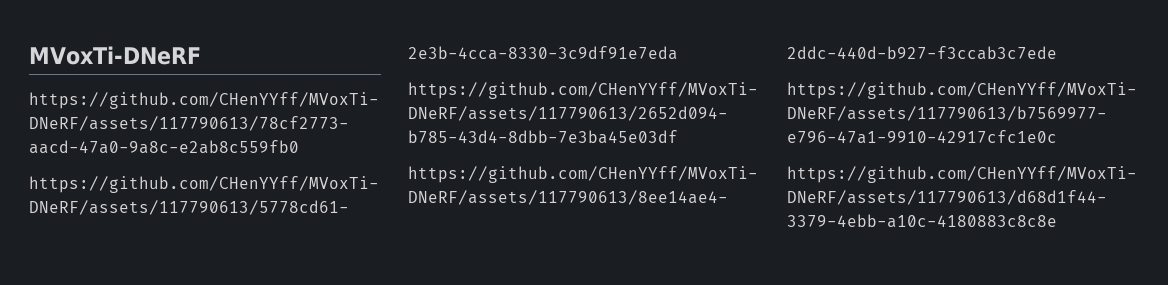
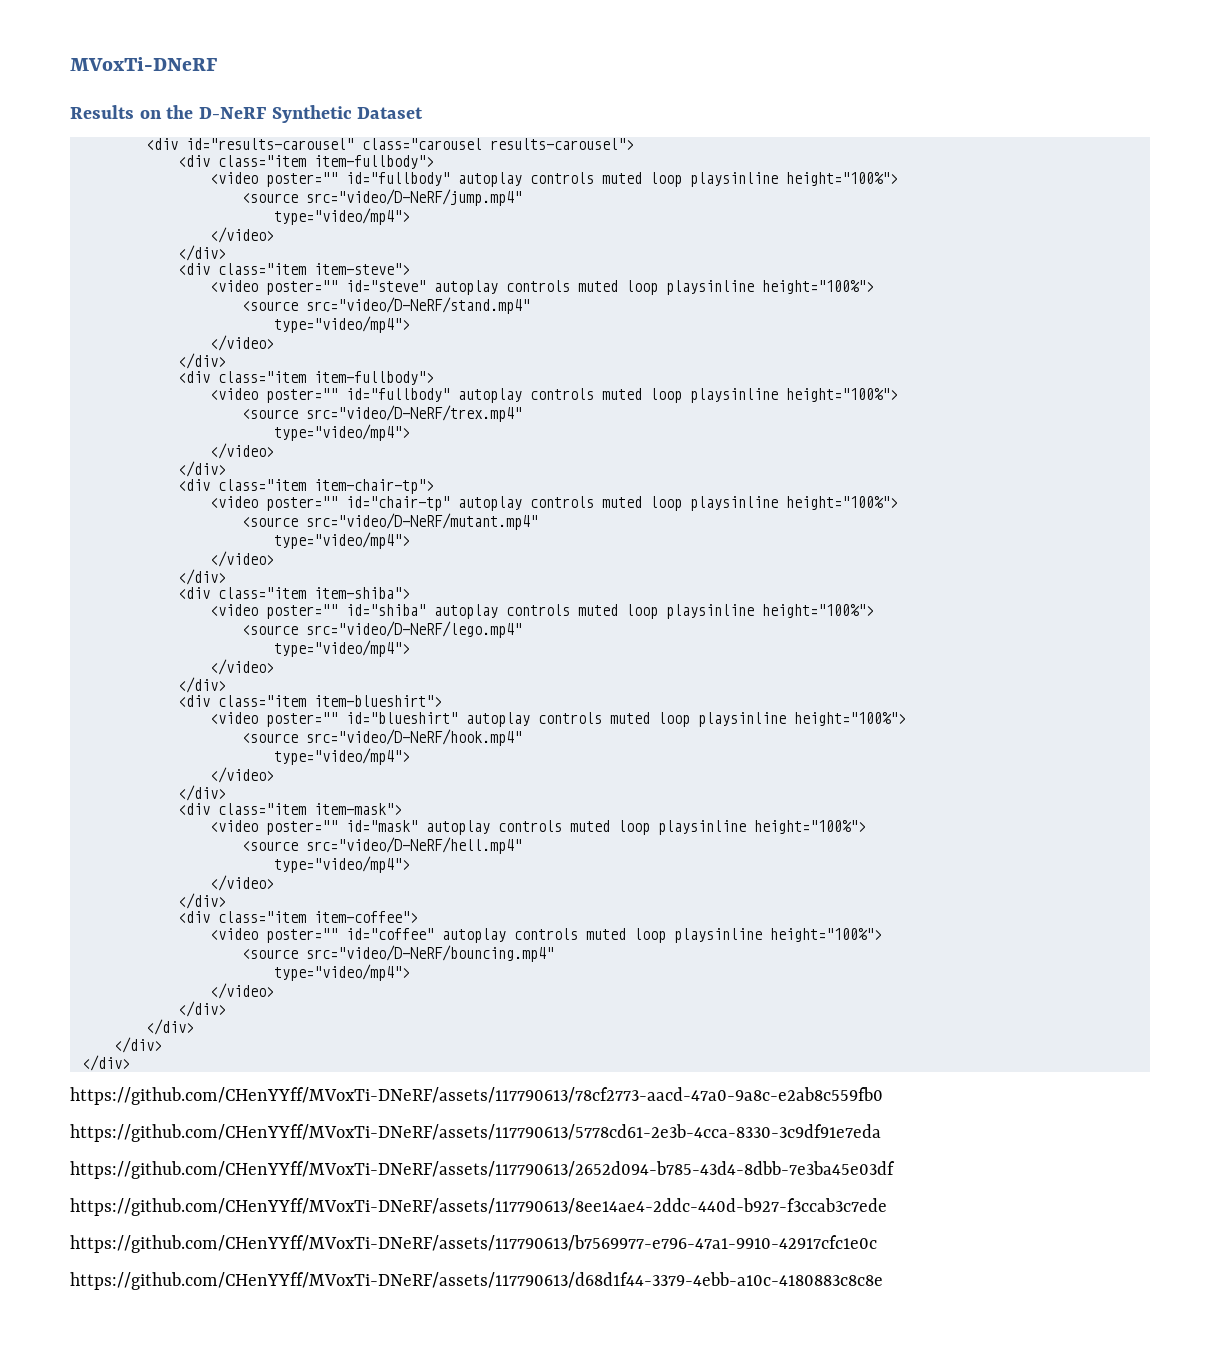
(201, 55) none -> [70,105,424,123] [146,138,634,150] [178,155,434,169] [210,172,898,187] [242,189,522,206] [274,208,410,225] [210,227,274,243] [178,245,226,261] [178,263,410,275] [210,280,874,295] [242,297,530,314] [274,316,410,333] [210,335,274,351] [178,353,226,369] [178,371,434,385] [210,388,898,403] [242,405,522,422] [274,424,410,441] [210,443,274,459] [178,461,226,477] [178,479,434,494] [210,496,898,511] [242,513,538,530] [274,532,410,549] [210,551,274,567] [178,569,226,585] [178,587,410,599] [210,604,874,619] [242,621,522,638] [274,640,410,657] [210,659,274,675] [178,677,226,693] [178,695,442,707] [210,712,906,727] [242,729,522,746] [274,748,410,765] [210,767,274,783] [178,785,226,801] [178,803,402,815] [210,820,866,835] [242,837,522,854] [274,856,410,873] [210,875,274,891] [178,893,226,909] [178,911,418,923] [210,928,882,943] [242,945,554,962] [274,964,410,981] [210,983,274,999] [178,1001,226,1017] [146,1019,194,1035] [114,1037,162,1053] [82,1055,130,1071] // Results on the D-NeRF Synthetic Dataset // <div id="results-carousel" class="carousel results-carousel"> // <div class="item item-fullbody"> // <video poster="" id="fullbody" autoplay controls muted loop playsinline height="100%"> // <source src="video/D-NeRF/jump.mp4" // type="video/mp4"> // </video> // </div> // <div class="item item-steve"> // <video poster="" id="steve" autoplay controls muted loop playsinline height="100%"> // <source src="video/D-NeRF/stand.mp4" // type="video/mp4"> // </video> // </div> // <div class="item item-fullbody"> // <video poster="" id="fullbody" autoplay controls muted loop playsinline height="100%"> // <source src="video/D-NeRF/trex.mp4" // type="video/mp4"> // </video> // </div> // <div class="item item-chair-tp"> // <video poster="" id="chair-tp" autoplay controls muted loop playsinline height="100%"> // <source src="video/D-NeRF/mutant.mp4" // type="video/mp4"> // </video> // </div> // <div class="item item-shiba"> // <video poster="" id="shiba" autoplay controls muted loop playsinline height="100%"> // <source src="video/D-NeRF/lego.mp4" // type="video/mp4"> // </video> // </div> // <div class="item item-blueshirt"> // <video poster="" id="blueshirt" autoplay controls muted loop playsinline height="100%"> // <source src="video/D-NeRF/hook.mp4" // type="video/mp4"> // </video> // </div> // <div class="item item-mask"> // <video poster="" id="mask" autoplay controls muted loop playsinline height="100%"> // <source src="video/D-NeRF/hell.mp4" // type="video/mp4"> // </video> // </div> // <div class="item item-coffee"> // <video poster="" id="coffee" autoplay controls muted loop playsinline height="100%"> // <source src="video/D-NeRF/bouncing.mp4" // type="video/mp4"> // </video> // </div> // </div> // </div> // </div>

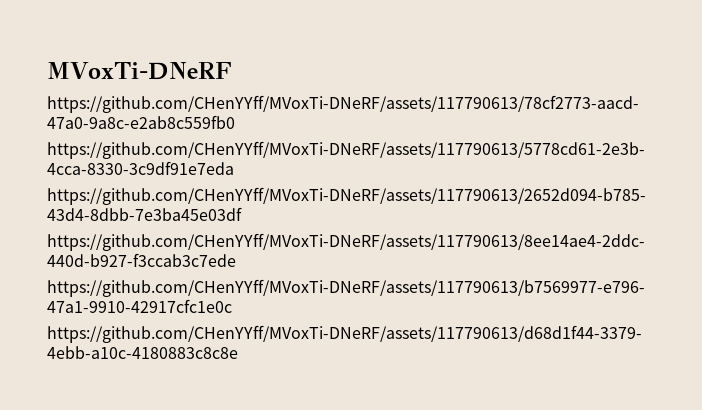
[70,105,424,123] [146,138,634,150] [178,155,434,169] [210,172,898,187] [242,189,522,206] [274,208,410,225] [210,227,274,243] [178,245,226,261] [178,263,410,275] [210,280,874,295] [242,297,530,314] [274,316,410,333] [210,335,274,351] [178,353,226,369] [178,371,434,385] [210,388,898,403] [242,405,522,422] [274,424,410,441] [210,443,274,459] [178,461,226,477] [178,479,434,494] [210,496,898,511] [242,513,538,530] [274,532,410,549] [210,551,274,567] [178,569,226,585] [178,587,410,599] [210,604,874,619] [242,621,522,638] [274,640,410,657] [210,659,274,675] [178,677,226,693] [178,695,442,707] [210,712,906,727] [242,729,522,746] [274,748,410,765] [210,767,274,783] [178,785,226,801] [178,803,402,815] [210,820,866,835] [242,837,522,854] [274,856,410,873] [210,875,274,891] [178,893,226,909] [178,911,418,923] [210,928,882,943] [242,945,554,962] [274,964,410,981] [210,983,274,999] [178,1001,226,1017] [146,1019,194,1035] [114,1037,162,1053] [82,1055,130,1071] // Results on the D-NeRF Synthetic Dataset // <div id="results-carousel" class="carousel results-carousel"> // <div class="item item-fullbody"> // <video poster="" id="fullbody" autoplay controls muted loop playsinline height="100%"> // <source src="video/D-NeRF/jump.mp4" // type="video/mp4"> // </video> // </div> // <div class="item item-steve"> // <video poster="" id="steve" autoplay controls muted loop playsinline height="100%"> // <source src="video/D-NeRF/stand.mp4" // type="video/mp4"> // </video> // </div> // <div class="item item-fullbody"> // <video poster="" id="fullbody" autoplay controls muted loop playsinline height="100%"> // <source src="video/D-NeRF/trex.mp4" // type="video/mp4"> // </video> // </div> // <div class="item item-chair-tp"> // <video poster="" id="chair-tp" autoplay controls muted loop playsinline height="100%"> // <source src="video/D-NeRF/mutant.mp4" // type="video/mp4"> // </video> // </div> // <div class="item item-shiba"> // <video poster="" id="shiba" autoplay controls muted loop playsinline height="100%"> // <source src="video/D-NeRF/lego.mp4" // type="video/mp4"> // </video> // </div> // <div class="item item-blueshirt"> // <video poster="" id="blueshirt" autoplay controls muted loop playsinline height="100%"> // <source src="video/D-NeRF/hook.mp4" // type="video/mp4"> // </video> // </div> // <div class="item item-mask"> // <video poster="" id="mask" autoplay controls muted loop playsinline height="100%"> // <source src="video/D-NeRF/hell.mp4" // type="video/mp4"> // </video> // </div> // <div class="item item-coffee"> // <video poster="" id="coffee" autoplay controls muted loop playsinline height="100%"> // <source src="video/D-NeRF/bouncing.mp4" // type="video/mp4"> // </video> // </div> // </div> // </div> // </div> -> (232, 71) none

